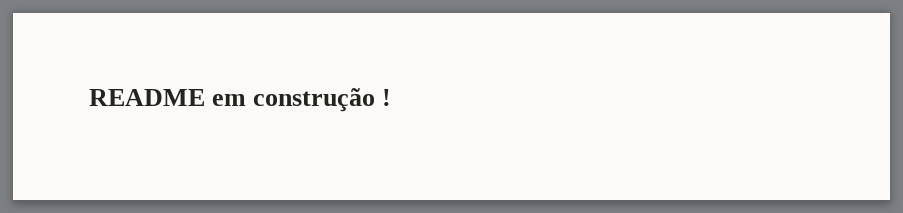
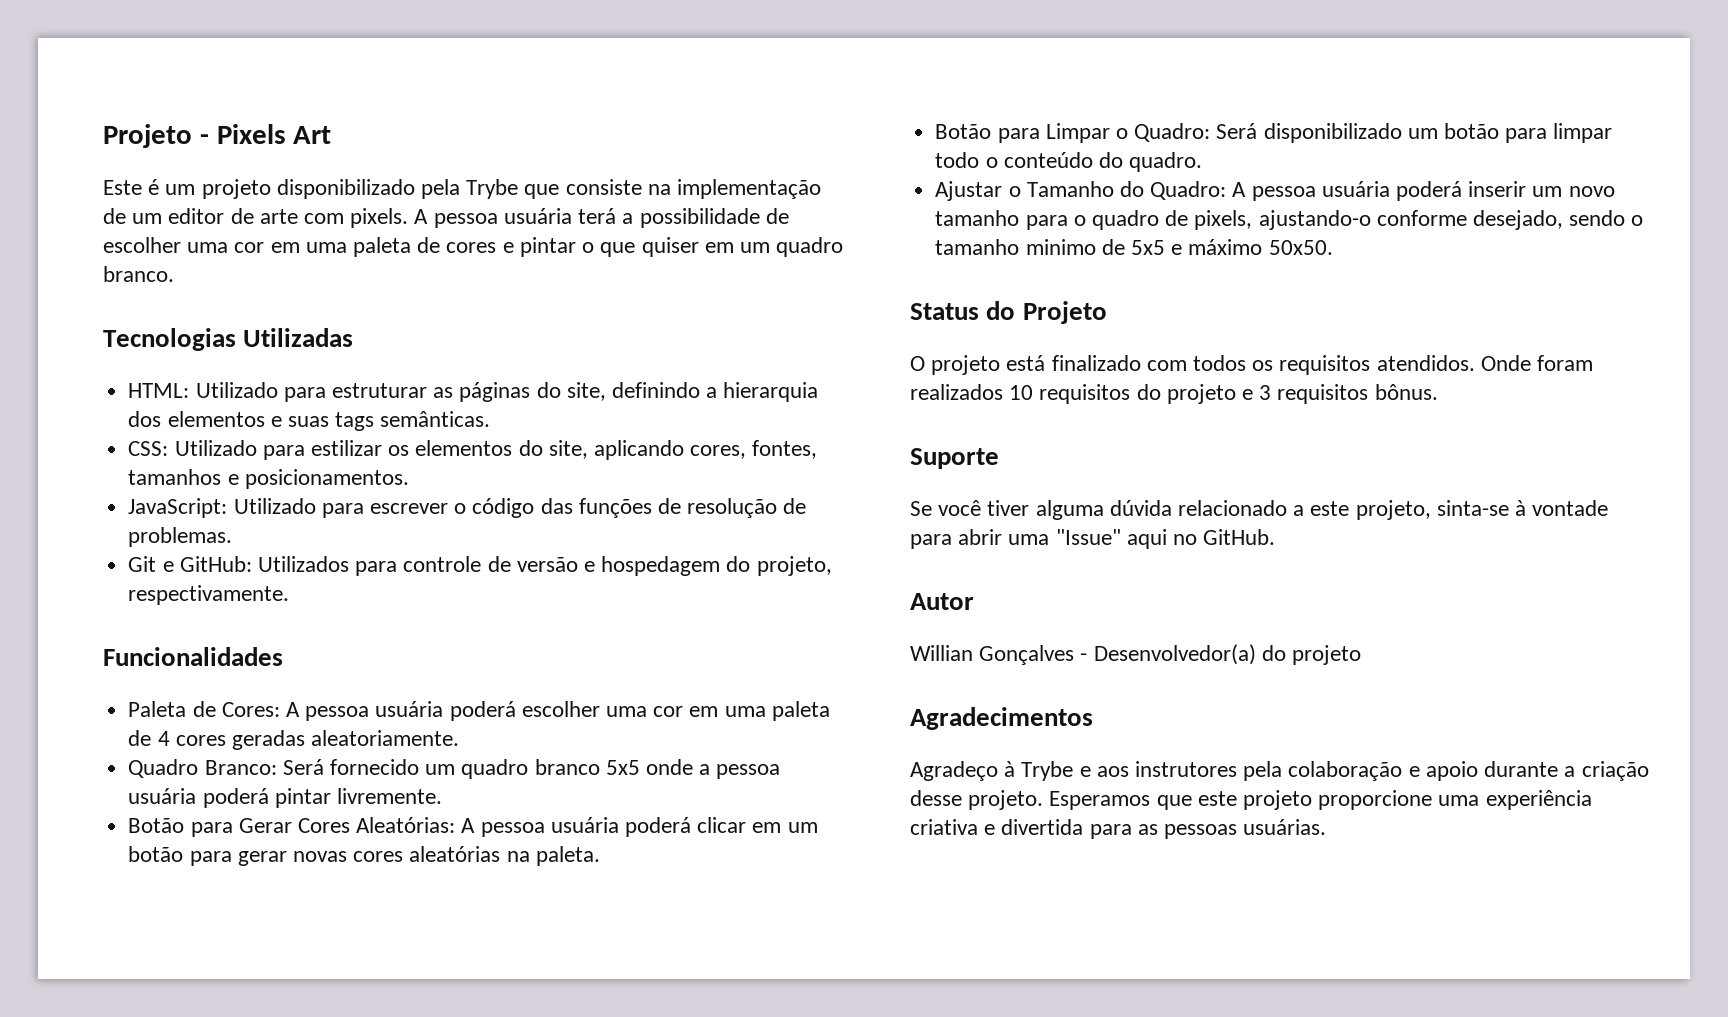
[89,88,392,112] README em construção ! -> [103,124,332,148] [103,179,822,199] [103,208,789,228] [103,237,844,257] [103,266,174,282] [103,328,354,351] [128,382,819,402] [128,411,491,431] [128,440,818,460] [128,469,409,489] [128,498,807,518] [128,527,233,547] [128,556,832,576] [128,585,290,605] [103,647,283,666] [128,701,830,721] [128,730,460,750] [128,759,781,779] [128,788,442,808] [128,817,818,837] [128,846,600,866] [935,123,1613,143] [935,152,1203,172] [935,181,1615,201] [935,210,1644,230] [935,239,1333,255] [910,301,1107,324] [910,355,1594,375] [910,384,1438,404] [910,448,999,469] [910,500,1609,520] [910,529,1276,549] [910,593,974,610] [910,644,1362,665] [910,707,1093,730] [910,761,1649,781] [910,790,1592,810] [910,819,1327,839] Projeto - Pixels Art // Este é um projeto disponibilizado pela Trybe que consiste na implementação de um editor de arte com pixels. A pessoa usuária terá a possibilidade de escolher uma cor em uma paleta de cores e pintar o que quiser em um quadro branco. // Tecnologias Utilizadas // HTML: Utilizado para estruturar as páginas do site, definindo a hierarquia dos elementos e suas tags semânticas. // CSS: Utilizado para estilizar os elementos do site, aplicando cores, fontes, tamanhos e posicionamentos. // JavaScript: Utilizado para escrever o código das funções de resolução de problemas. // Git e GitHub: Utilizados para controle de versão e hospedagem do projeto, respectivamente. // Funcionalidades // Paleta de Cores: A pessoa usuária poderá escolher uma cor em uma paleta de 4 cores geradas aleatoriamente. // Quadro Branco: Será fornecido um quadro branco 5x5 onde a pessoa usuária poderá pintar livremente. // Botão para Gerar Cores Aleatórias: A pessoa usuária poderá clicar em um botão para gerar novas cores aleatórias na paleta. // Botão para Limpar o Quadro: Será disponibilizado um botão para limpar todo o conteúdo do quadro. // Ajustar o Tamanho do Quadro: A pessoa usuária poderá inserir um novo tamanho para o quadro de pixels, ajustando-o conforme desejado, sendo o tamanho minimo de 5x5 e máximo 50x50. // Status do Projeto // O projeto está finalizado com todos os requisitos atendidos. Onde foram realizados 10 requisitos do projeto e 3 requisitos bônus. // Suporte // Se você tiver alguma dúvida relacionado a este projeto, sinta-se à vontade para abrir uma "Issue" aqui no GitHub. // Autor // Willian Gonçalves - Desenvolvedor(a) do projeto // Agradecimentos // Agradeço à Trybe e aos instrutores pela colaboração e apoio durante a criação desse projeto. Esperamos que este projeto proporcione uma experiência criativa e divertida para as pessoas usuárias.

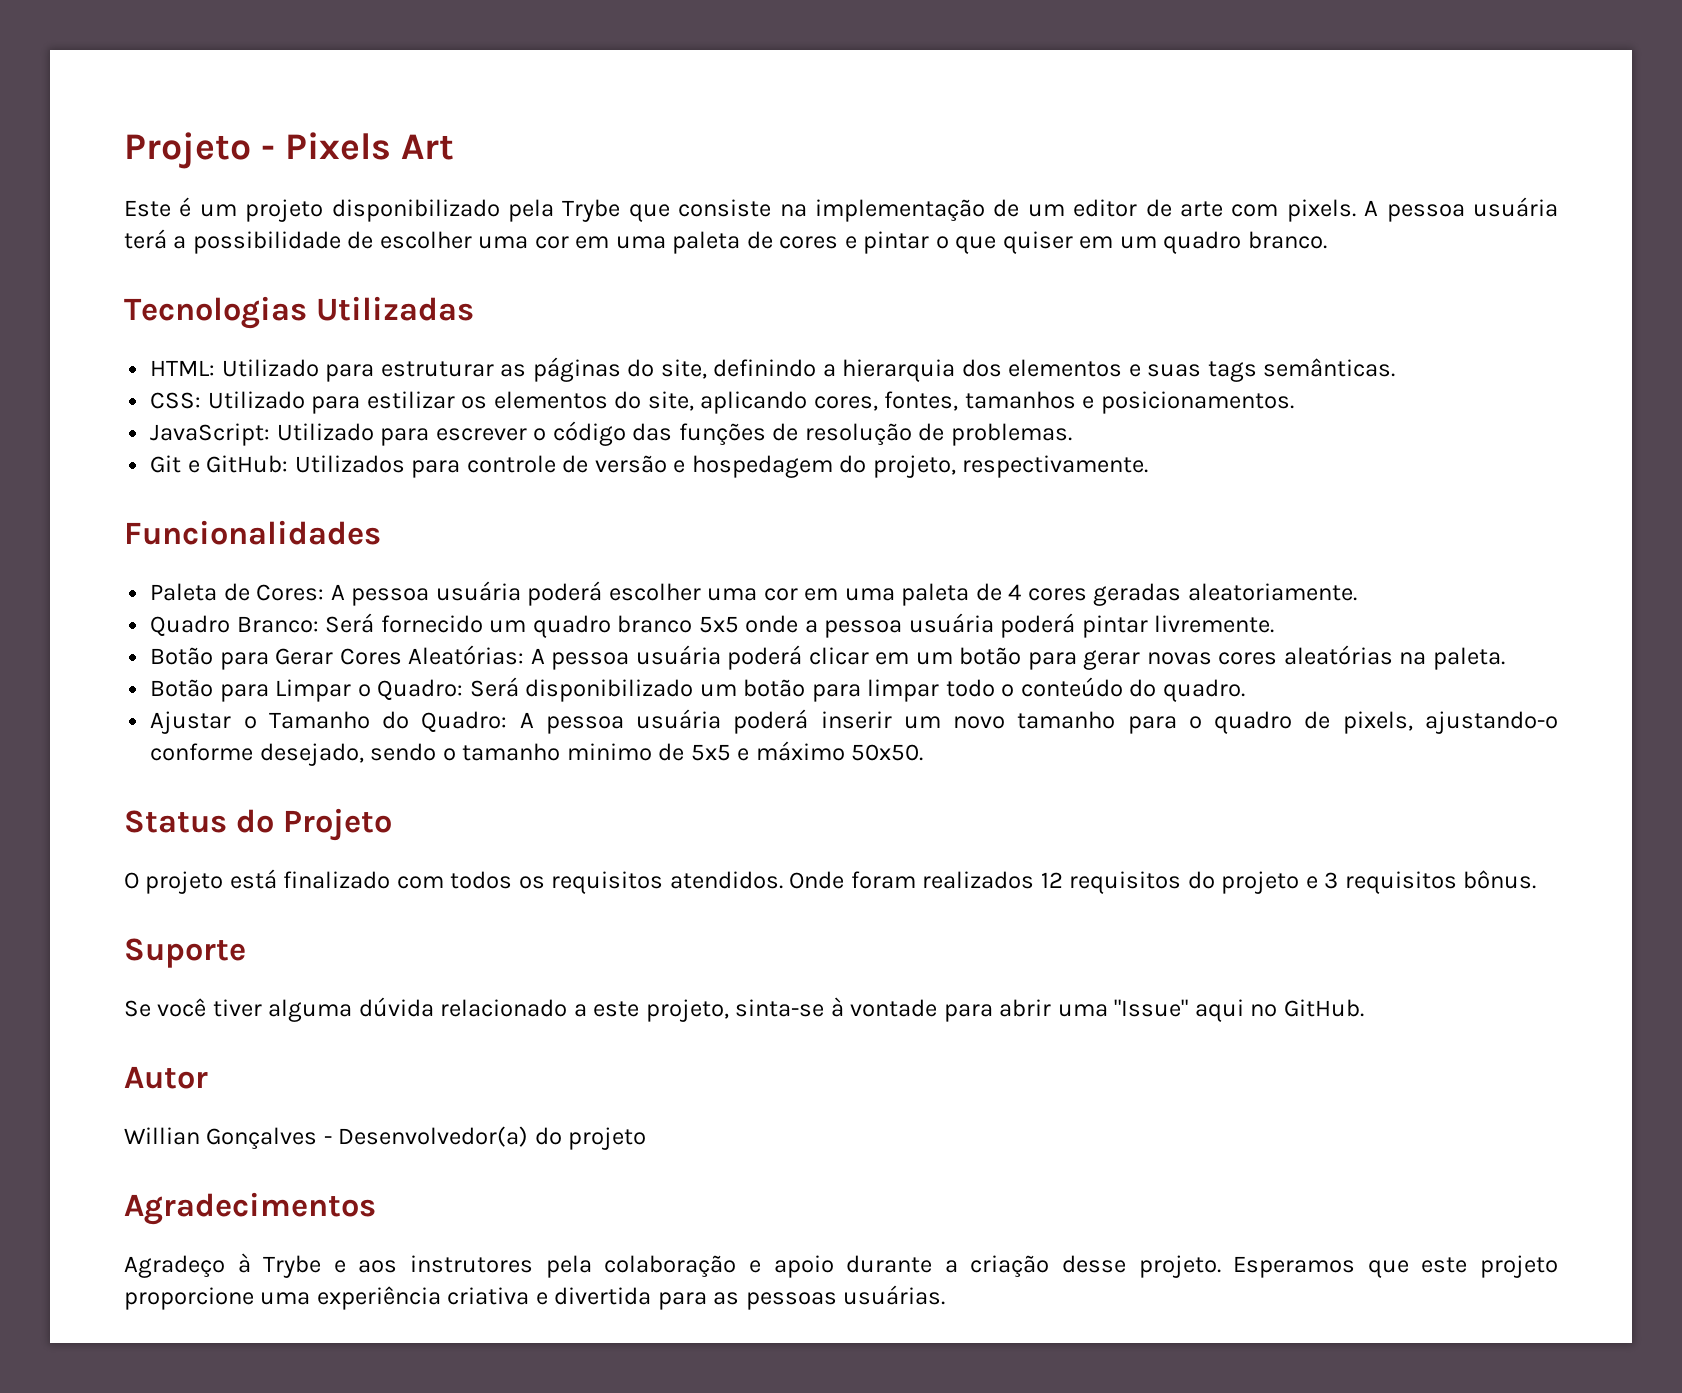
[1009,385,1034,400] 10 -> [1040,872,1063,888] 12

